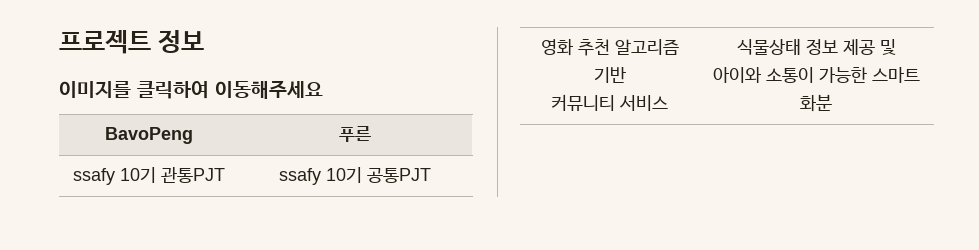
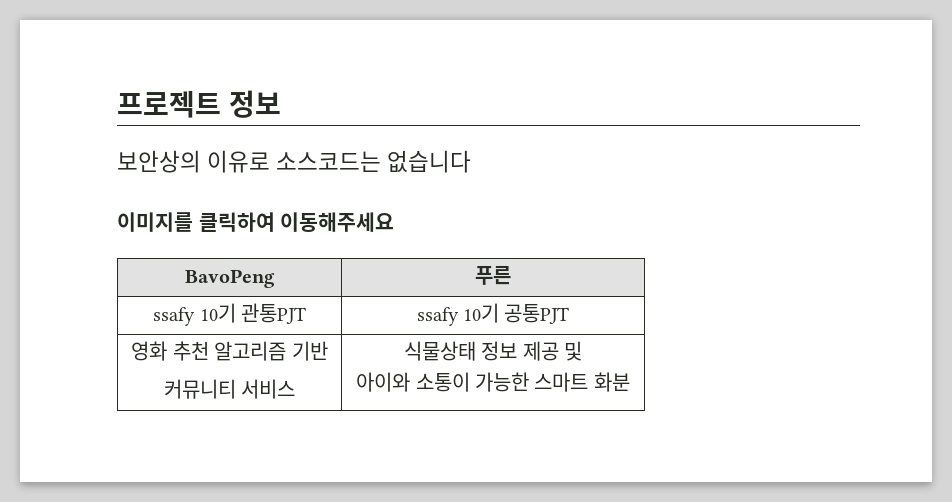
(204, 41) none -> [117,150,472,173] // 보안상의 이유로 소스코드는 없습니다

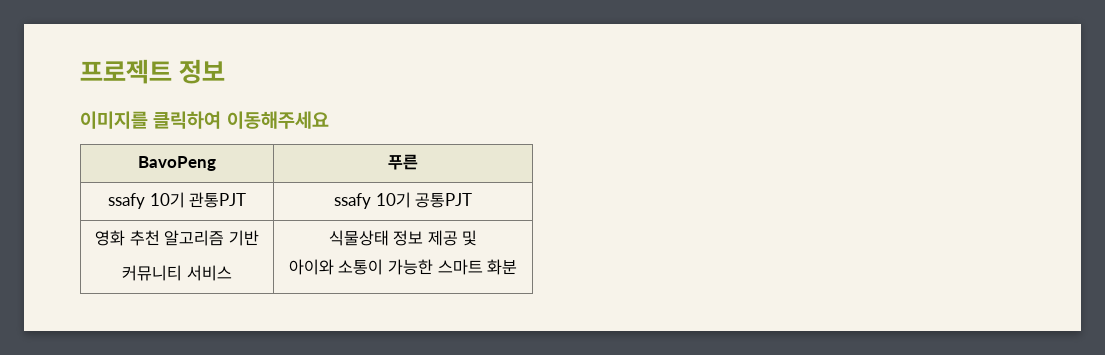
[117,150,472,173] // 보안상의 이유로 소스코드는 없습니다 -> (226, 71) none

